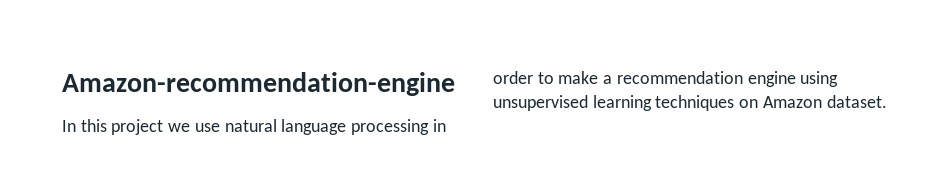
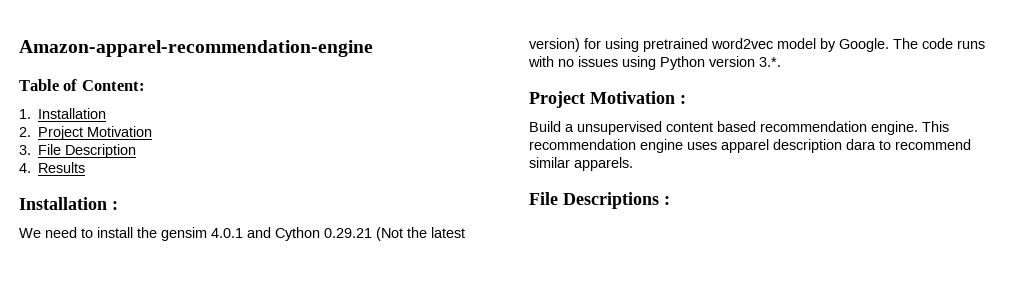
[62,72,455,96] [62,119,446,135] [493,71,839,87] [493,95,887,111] Amazon-recommendation-engine // In this project we use natural language processing in order to make a recommendation engine using unsupervised learning techniques on Amazon dataset. -> [19,40,373,57] [19,79,145,91] [19,108,107,119] [19,126,153,140] [19,144,137,158] [19,162,86,173] [19,197,118,210] [19,227,465,241] [529,38,985,52] [528,56,781,70] [529,91,686,108] [529,121,949,135] [529,139,971,153] [529,157,633,171] [529,192,670,209] Amazon-apparel-recommendation-engine // Table of Content: // 1. Installation // 2. Project Motivation // 3. File Description // 4. Results // Installation : // We need to install the gensim 4.0.1 and Cython 0.29.21 (Not the latest version) for using pretrained word2vec model by Google. The code runs with no issues using Python version 3.*. // Project Motivation : // Build a unsupervised content based recommendation engine. This recommendation engine uses apparel description dara to recommend similar apparels. // File Descriptions :

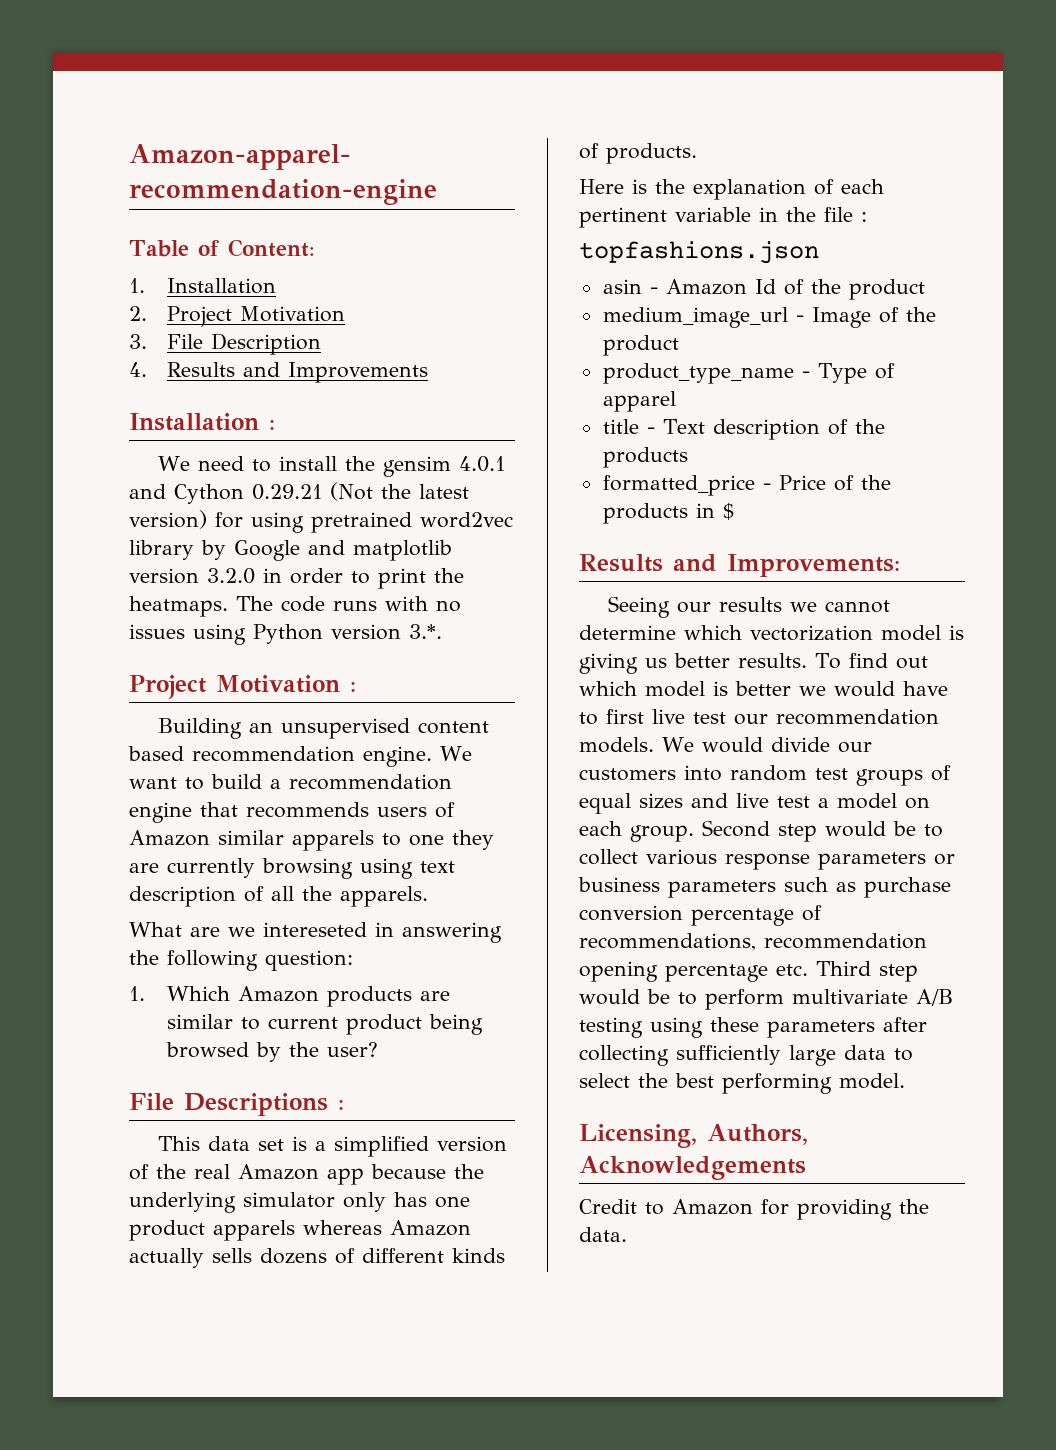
(86, 167) none -> [242,362,428,383] and Improvements
[777,38,889,52] model by Google. -> [129,540,452,561] [129,568,464,589] [129,596,228,617] library by Google and matplotlib version 3.2.0 in order to print the heatmaps.
[529,121,574,132] Build a -> [158,718,274,739] Building an
[922,121,949,132] [529,139,971,153] [529,157,633,171] [529,192,670,209] This recommendation engine uses apparel description dara to recommend similar apparels. // File Descriptions : -> [440,746,472,761] [129,774,452,790] [129,802,455,823] [129,830,494,851] [129,858,455,879] [129,886,428,907] [129,922,502,943] [129,950,353,971] [129,986,450,1007] [166,1014,483,1035] [165,1042,378,1062] [129,1093,344,1116] [158,1136,508,1157] [129,1164,484,1185] [129,1192,470,1213] [129,1220,471,1241] [129,1248,505,1268] [579,143,697,164] [579,179,884,200] [579,207,867,228] [579,241,819,264] [602,279,925,300] [602,307,936,328] [602,335,679,356] [602,363,895,384] [602,391,676,412] [602,419,885,440] [602,447,688,468] [602,475,891,496] [602,503,734,524] [579,554,900,577] [608,596,891,618] [579,625,964,641] [579,653,928,674] [579,681,948,697] [579,709,939,725] [579,737,872,753] [579,765,951,786] [579,793,930,814] [579,820,943,842] [579,849,955,870] [578,877,951,898] [579,905,822,926] [579,933,927,951] [579,961,918,982] [579,989,953,1010] [579,1017,927,1038] [579,1045,913,1066] [579,1073,905,1094] [579,1124,808,1148] [579,1156,806,1180] [579,1199,929,1220] [579,1227,627,1242] We want to build a recommendation engine that recommends users of Amazon similar apparels to one they are currently browsing using text description of all the apparels. // What are we intereseted in answering the following question: // 1. Which Amazon products are similar to current product being browsed by the user? // File Descriptions : // This data set is a simplified version of the real Amazon app because the underlying simulator only has one product apparels whereas Amazon actually sells dozens of different kinds of products. // Here is the explanation of each pertinent variable in the file : // topfashions.json // asin - Amazon Id of the product // medium_image_url - Image of the product // product_type_name - Type of apparel // title - Text description of the products // formatted_price - Price of the products in $ // Results and Improvements: // Seeing our results we cannot determine which vectorization model is giving us better results. To find out which model is better we would have to first live test our recommendation models. We would divide our customers into random test groups of equal sizes and live test a model on each group. Second step would be to collect various response parameters or business parameters such as purchase conversion percentage of recommendations, recommendation opening percentage etc. Third step would be to perform multivariate A/B testing using these parameters after collecting sufficiently large data to select the best performing model. // Licensing, Authors, Acknowledgements // Credit to Amazon for providing the data.

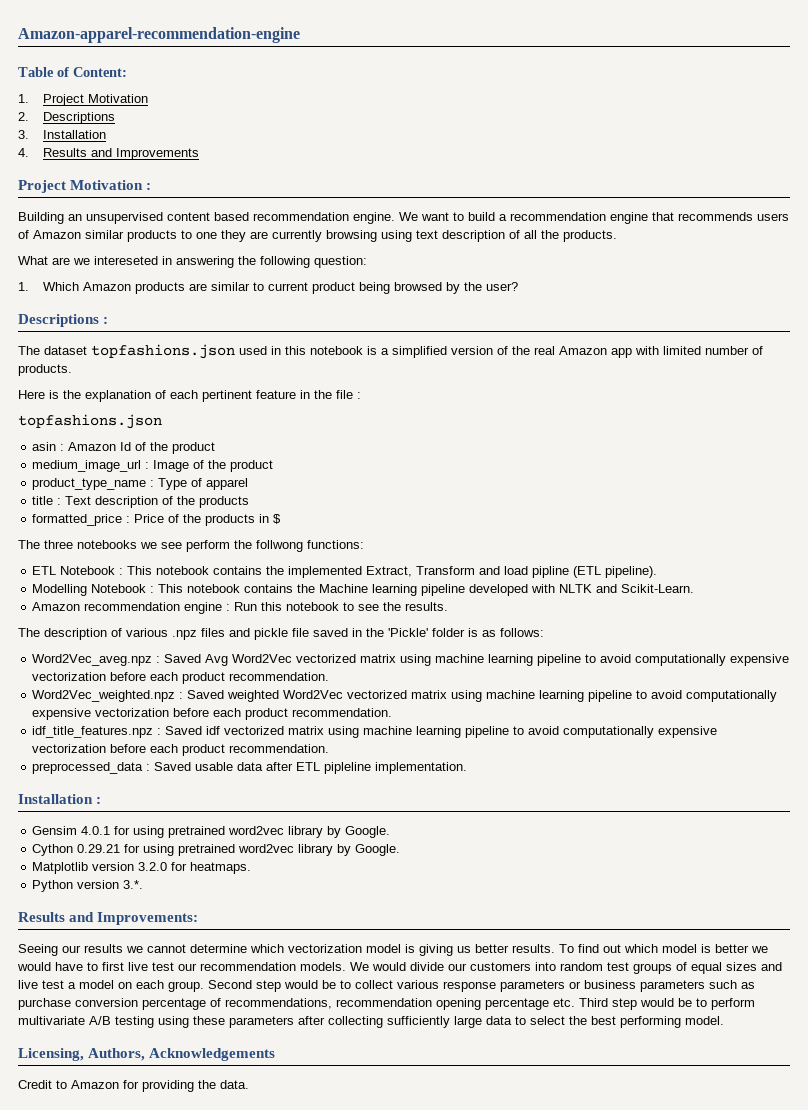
[166,278,276,294] [129,306,147,321] Installation // 2. -> (29, 98) none
[129,333,321,355] 3. File Description -> [18,112,116,124] [18,130,107,139] 2. Descriptions // 3. Installation
[129,413,275,431] [158,456,506,477] [129,482,469,504] [129,510,513,533] [129,540,452,561] [129,568,464,589] [129,596,461,617] [129,624,442,645] // Installation : // We need to install the gensim 4.0.1 and Cython 0.29.21 (Not the latest version) for using pretrained word2vec library by Google and matplotlib version 3.2.0 in order to print the heatmaps. The code runs with no issues using Python version 3.*. -> (200, 154) none
[292,830,374,851] apparels -> [127,230,177,242] products
[340,886,428,907] apparels. -> [563,230,617,242] products.
[129,1093,174,1110] File -> (519, 286) none
[158,1136,285,1151] This data set -> [18,344,363,359] The dataset topfashions.json used in this notebook
[371,1164,484,1179] [129,1192,470,1213] [129,1220,471,1241] [129,1248,505,1268] because the underlying simulator only has one product apparels whereas Amazon actually sells dozens of different kinds -> [635,346,749,355] with limited number
[675,207,751,222] variable -> [256,390,296,399] feature
[649,287,658,294] - -> [60,444,65,451] :
[795,315,804,322] - -> [145,462,150,469] :
[801,371,810,378] - -> [150,480,155,487] :
[646,427,655,434] - -> [57,498,62,505] :
[762,483,771,490] - -> [126,516,131,523] :
(734, 511) none -> [18,540,364,552] [32,566,658,578] [32,584,695,596] [32,602,449,614] [18,628,544,640] [32,654,790,666] [32,672,330,684] [32,690,778,702] [32,708,393,720] [32,726,718,738] [32,744,330,756] [32,762,468,774] [18,794,102,804] [32,826,391,838] [32,844,401,856] [32,862,252,874] [32,880,144,892] // The three notebooks we see perform the follwong functions: // ETL Notebook : This notebook contains the implemented Extract, Transform and load pipline (ETL pipeline). // Modelling Notebook : This notebook contains the Machine learning pipeline developed with NLTK and Scikit-Learn. // Amazon recommendation engine : Run this notebook to see the results. // The description of various .npz files and pickle file saved in the 'Pickle' folder is as follows: // Word2Vec_aveg.npz : Saved Avg Word2Vec vectorized matrix using machine learning pipeline to avoid computationally expensive vectorization before each product recommendation. // Word2Vec_weighted.npz : Saved weighted Word2Vec vectorized matrix using machine learning pipeline to avoid computationally expensive vectorization before each product recommendation. // idf_title_features.npz : Saved idf vectorized matrix using machine learning pipeline to avoid computationally expensive vectorization before each product recommendation. // preprocessed_data : Saved usable data after ETL pipleline implementation. // Installation : // Gensim 4.0.1 for using pretrained word2vec library by Google. // Cython 0.29.21 for using pretrained word2vec library by Google. // Matplotlib version 3.2.0 for heatmaps. // Python version 3.*.

